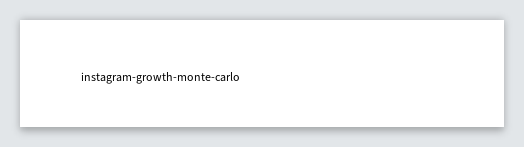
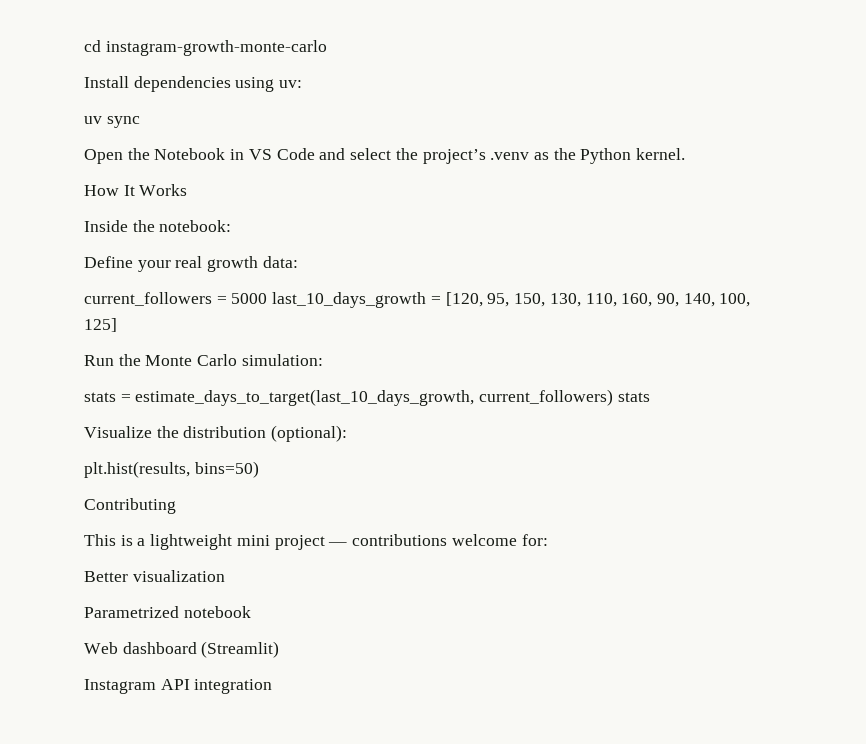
(81, 78) none -> [84,40,101,52] cd
(240, 78) none -> [84,76,303,92] [84,116,140,128] [84,148,686,164] [84,184,188,196] [84,220,232,232] [84,256,298,272] [84,292,751,308] [84,318,117,332] [84,354,323,366] [84,389,650,406] [84,425,348,442] [84,461,259,478] [84,498,176,514] [84,534,548,550] [84,570,225,582] [84,606,251,618] [84,641,280,658] [84,679,273,694] // Install dependencies using uv: // uv sync // Open the Notebook in VS Code and select the project’s .venv as the Python kernel. // How It Works // Inside the notebook: // Define your real growth data: // current_followers = 5000 last_10_days_growth = [120, 95, 150, 130, 110, 160, 90, 140, 100, 125] // Run the Monte Carlo simulation: // stats = estimate_days_to_target(last_10_days_growth, current_followers) stats // Visualize the distribution (optional): // plt.hist(results, bins=50) // Contributing // This is a lightweight mini project — contributions welcome for: // Better visualization // Parametrized notebook // Web dashboard (Streamlit) // Instagram API integration

